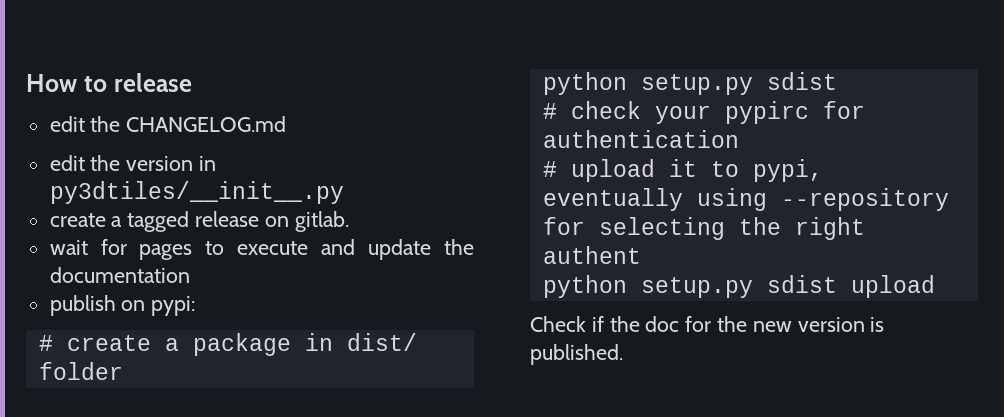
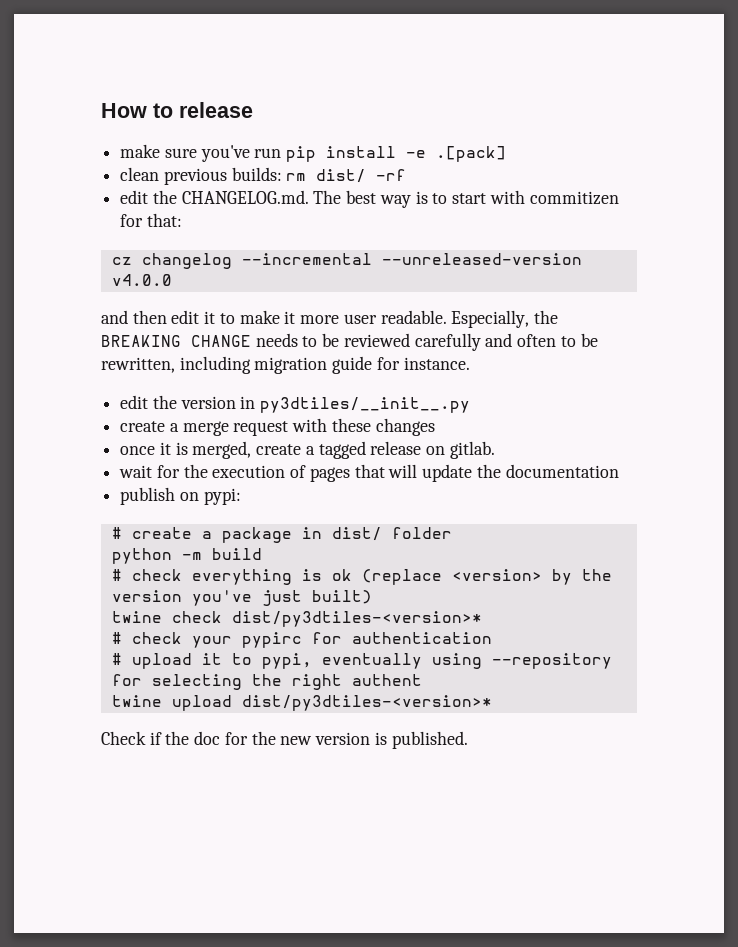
[49,116,287,132] edit the CHANGELOG.md -> [120,144,507,162] [120,167,407,185] [120,190,619,208] [120,213,182,227] [111,253,582,269] [111,274,172,286] [101,310,558,328] [101,333,598,351] [101,356,470,374] make sure you've run pip install -e .[pack] // clean previous builds: rm dist/ -rf // edit the CHANGELOG.md. The best way is to start with commitizen for that: // cz changelog --incremental --unreleased-version v4.0.0 // and then edit it to make it more user readable. Especially, the BREAKING CHANGE needs to be reviewed carefully and often to be rewritten, including migration guide for instance.
(123, 221) none -> [182,418,435,436] [120,441,315,459] merge request with these changes // once it is merged, create a
[139,239,356,260] pages to execute and -> [183,464,418,482] the execution of pages that will
[640,72,837,95] setup.py sdist -> [181,548,262,560] [111,569,612,585] [111,590,372,606] [111,611,482,627] -m build // # check everything is ok (replace <version> by the version you've just built) // twine check dist/py3dtiles-<version>*
[542,275,935,298] python setup.py sdist upload -> [111,695,492,711] twine upload dist/py3dtiles-<version>*

